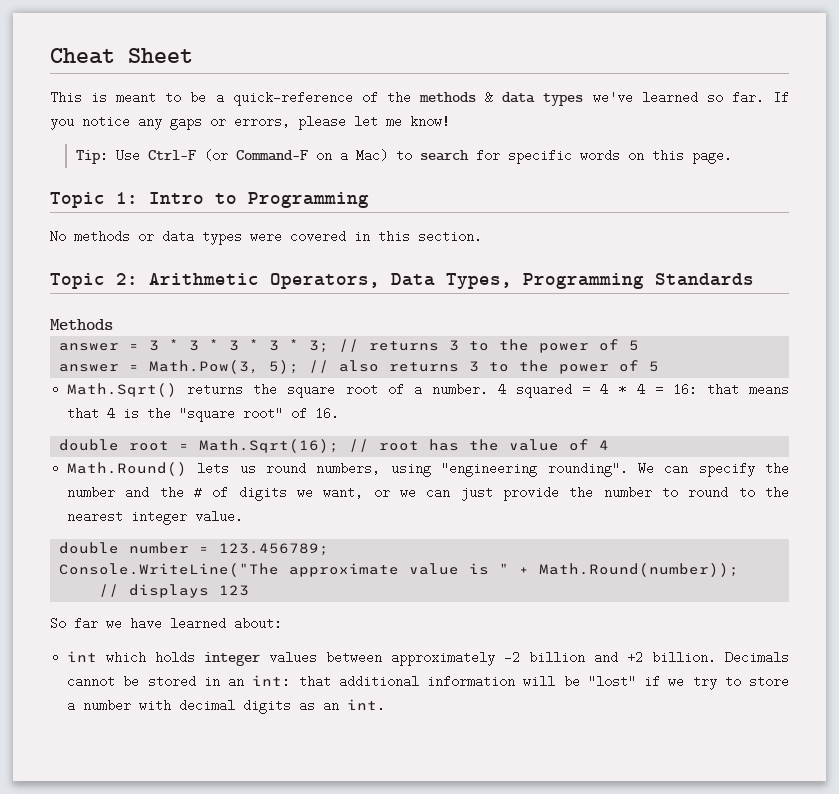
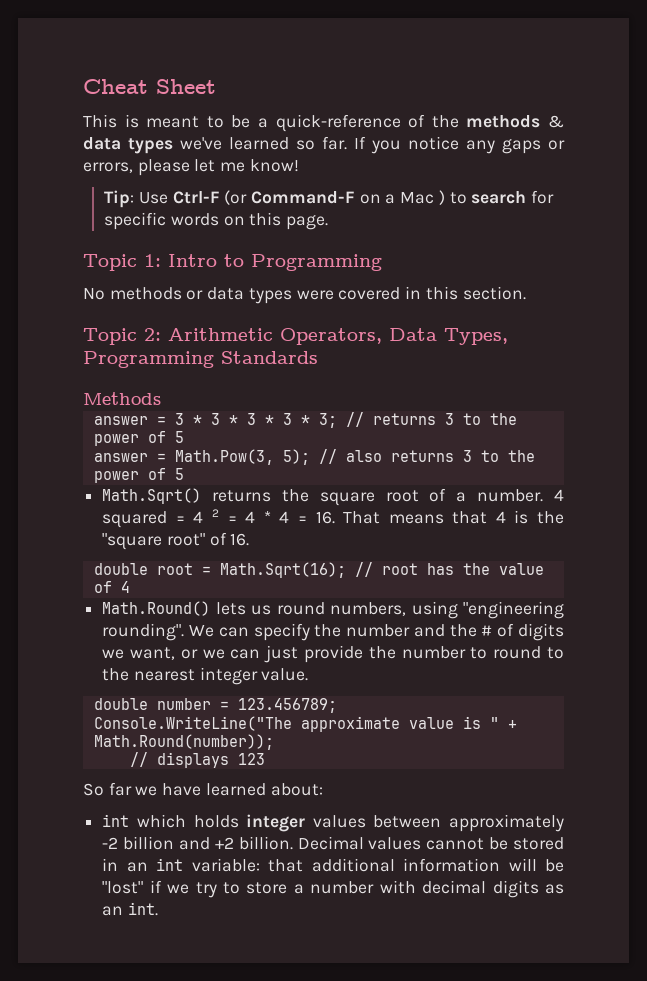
[355,149,388,162] Mac) -> [400,190,445,205] Mac )
(609, 389) none -> [212,509,256,523] 2 = 4
[672,383,739,396] 16: that -> [315,511,381,524] 16. That
[725,651,790,664] Decimals -> [297,836,422,850] Decimal values
[252,675,291,688] int: -> [156,858,260,872] int variable:

